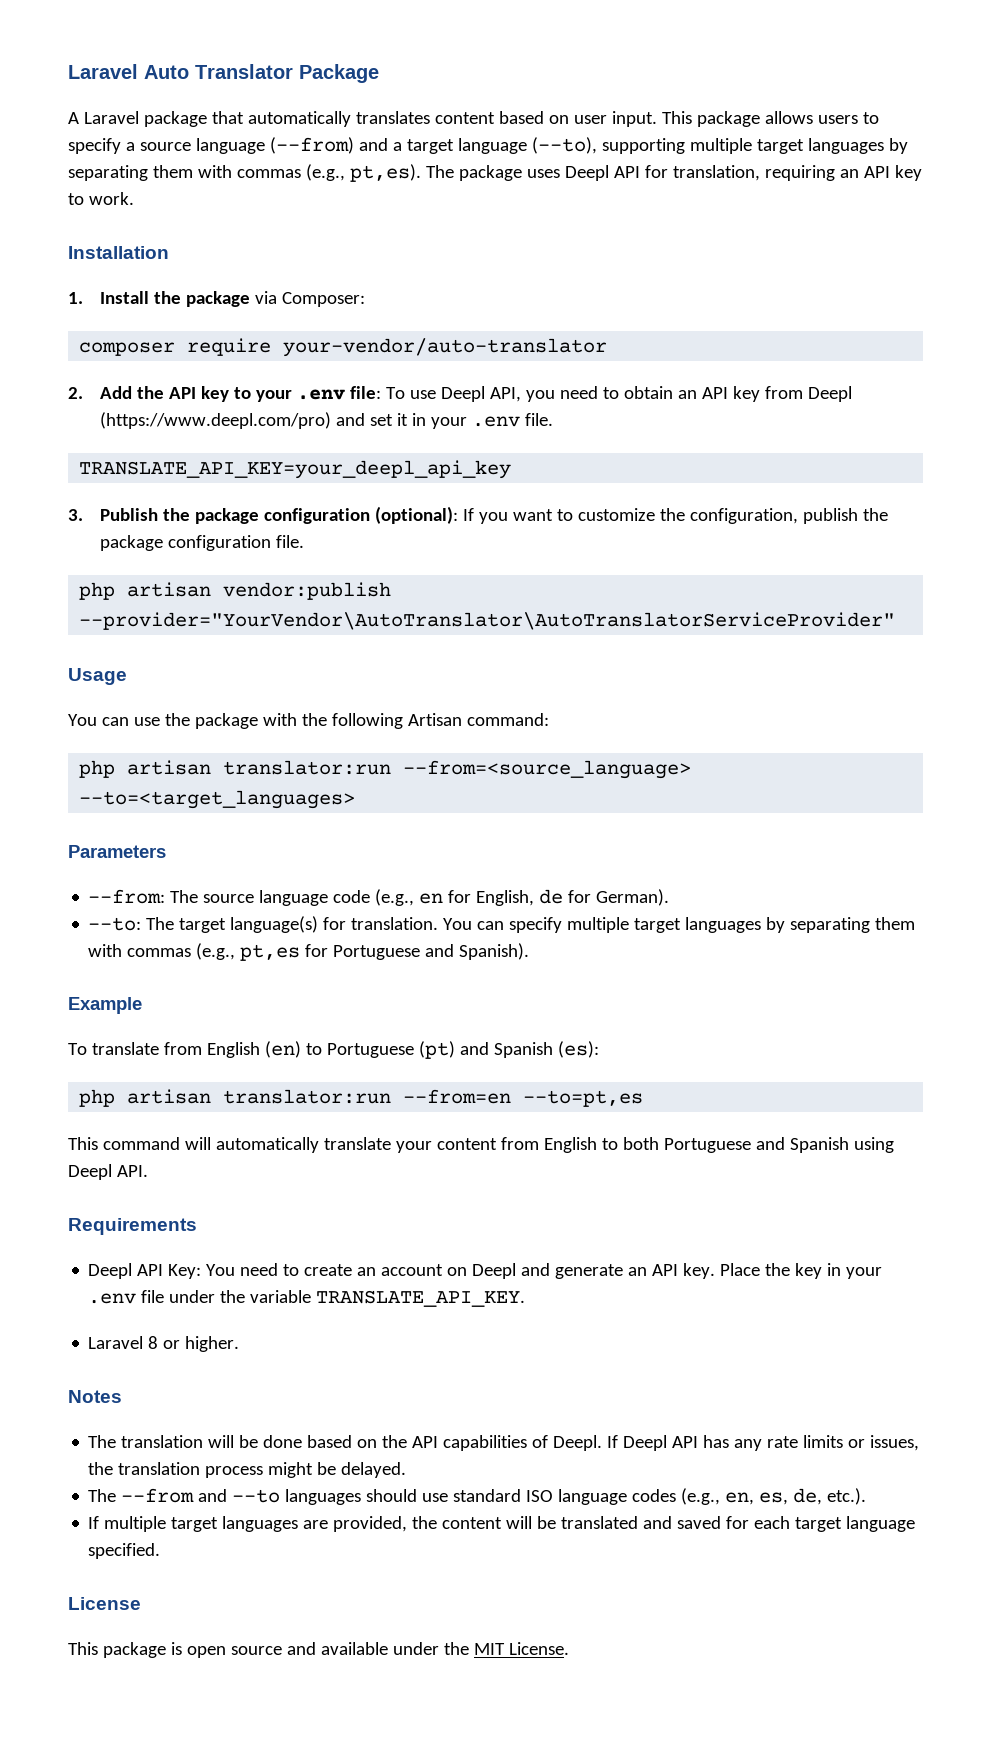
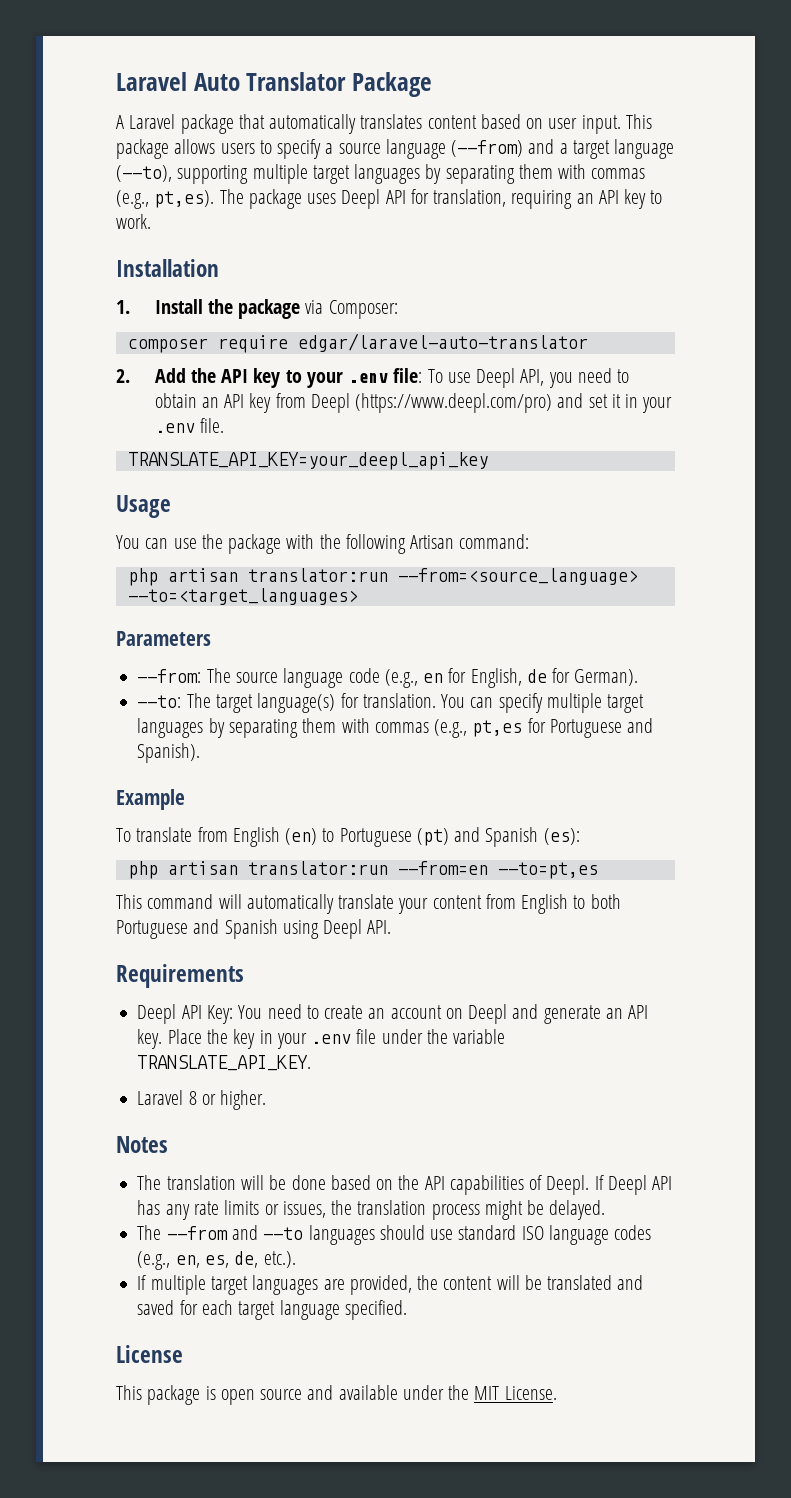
[283,338,608,357] your-vendor/auto-translator -> [297,333,588,352] edgar/laravel-auto-translator
[68,506,889,524] [100,535,305,551] [79,582,392,600] [79,612,896,630] // 3. Publish the package configuration (optional): If you want to customize the configuration, publish the package configuration file. // php artisan vendor:publish --provider="YourVendor\AutoTranslator\AutoTranslatorServiceProvider" -> (488, 461) none

